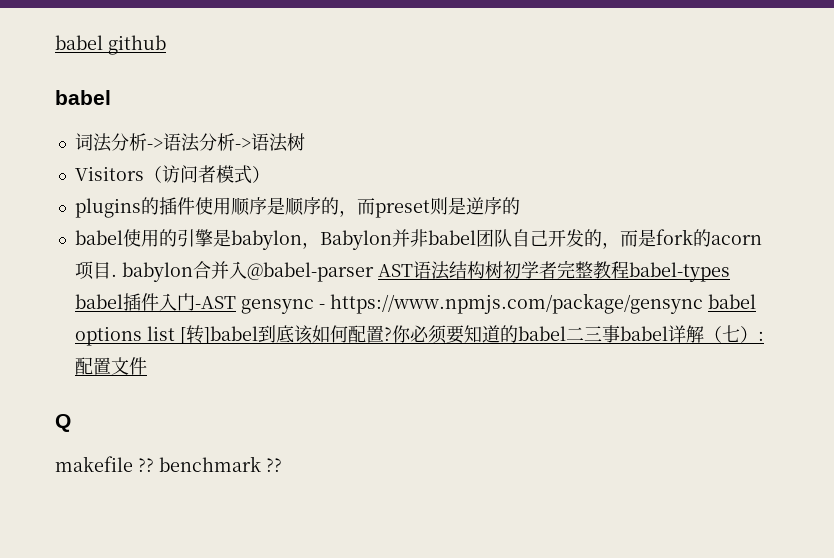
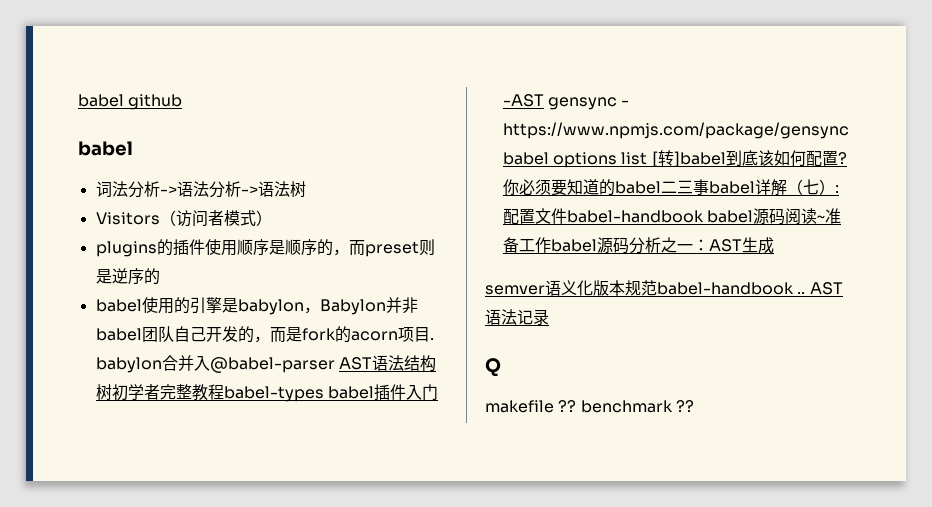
(147, 366) none -> [566,208,841,225] [502,237,774,254] [485,280,843,296] [485,309,549,325] babel-handbook babel源码阅读~准备工作babel源码分析之一：AST生成 // semver语义化版本规范babel-handbook .. AST语法记录

